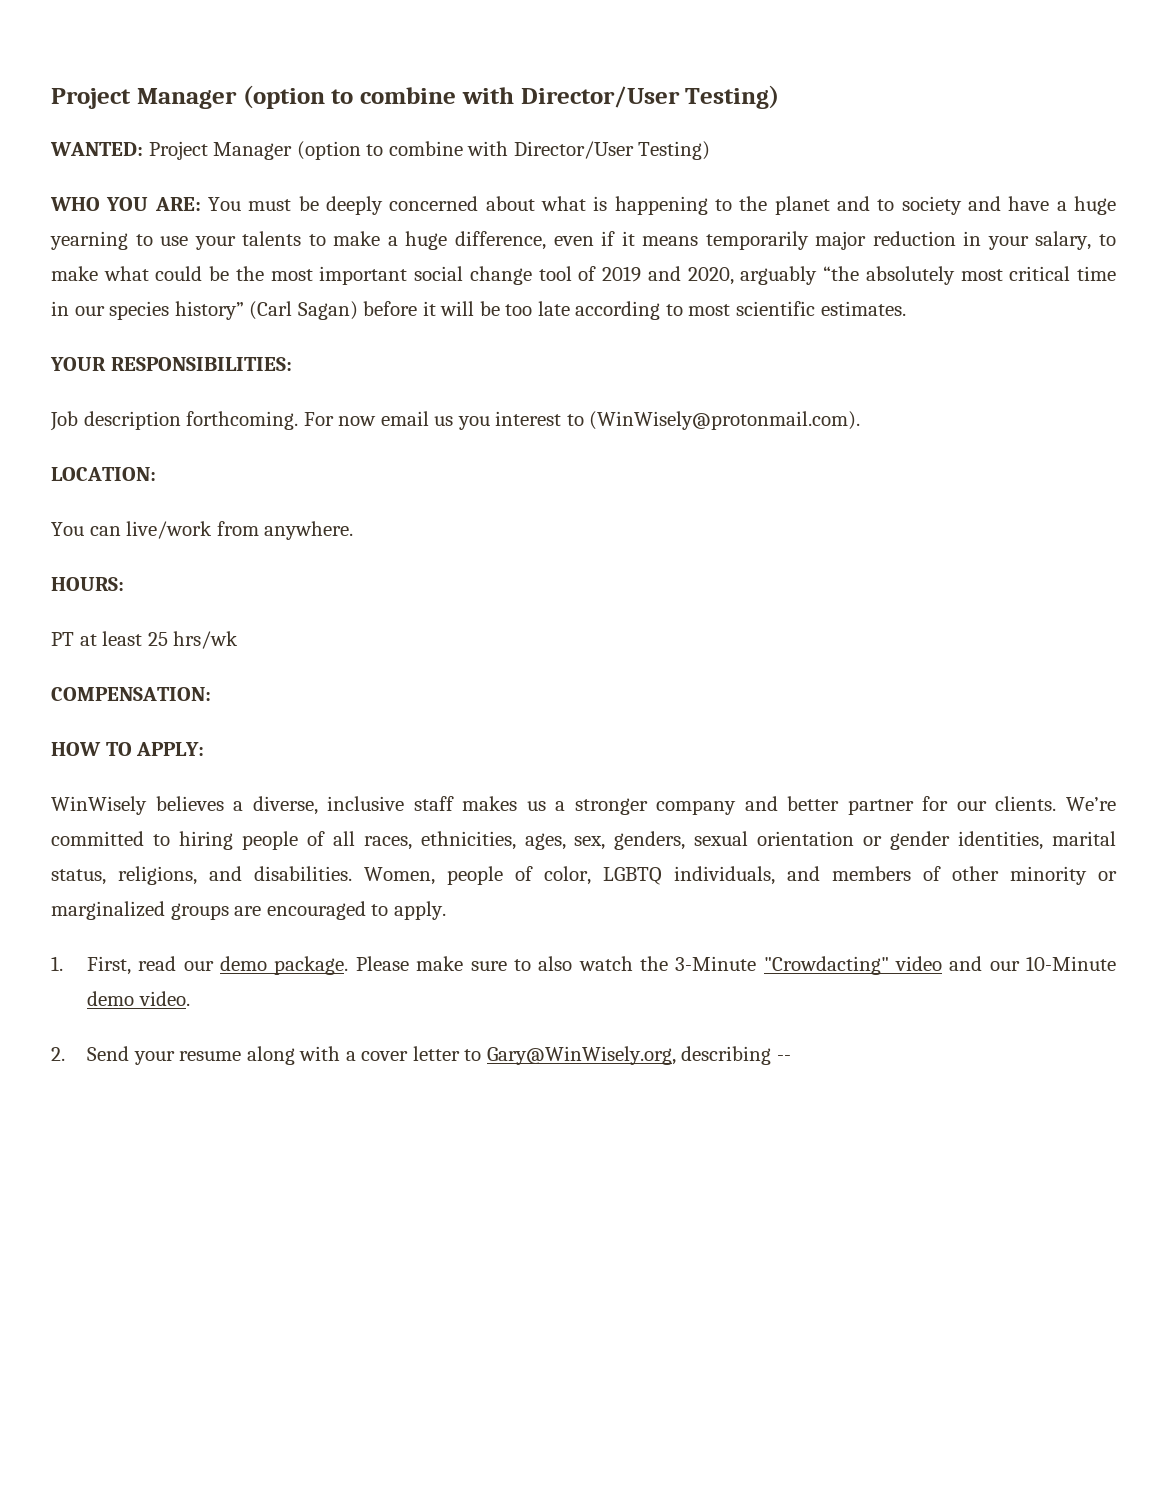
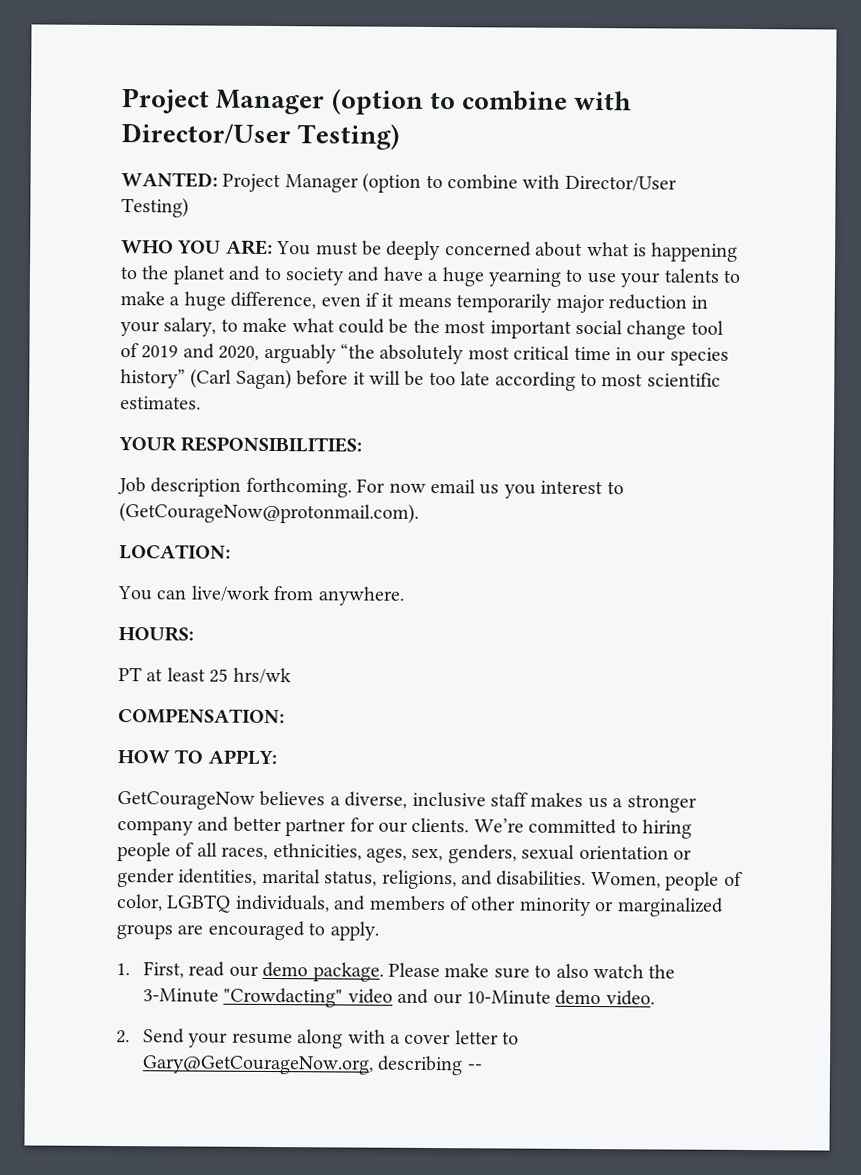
[589,411,861,430] (WinWisely@protonmail.com). -> [119,502,419,524] (GetCourageNow@protonmail.com).
[51,796,147,815] WinWisely -> [117,791,255,810] GetCourageNow
[486,1046,676,1065] Gary@WinWisely.org, -> [142,1055,375,1075] Gary@GetCourageNow.org,

